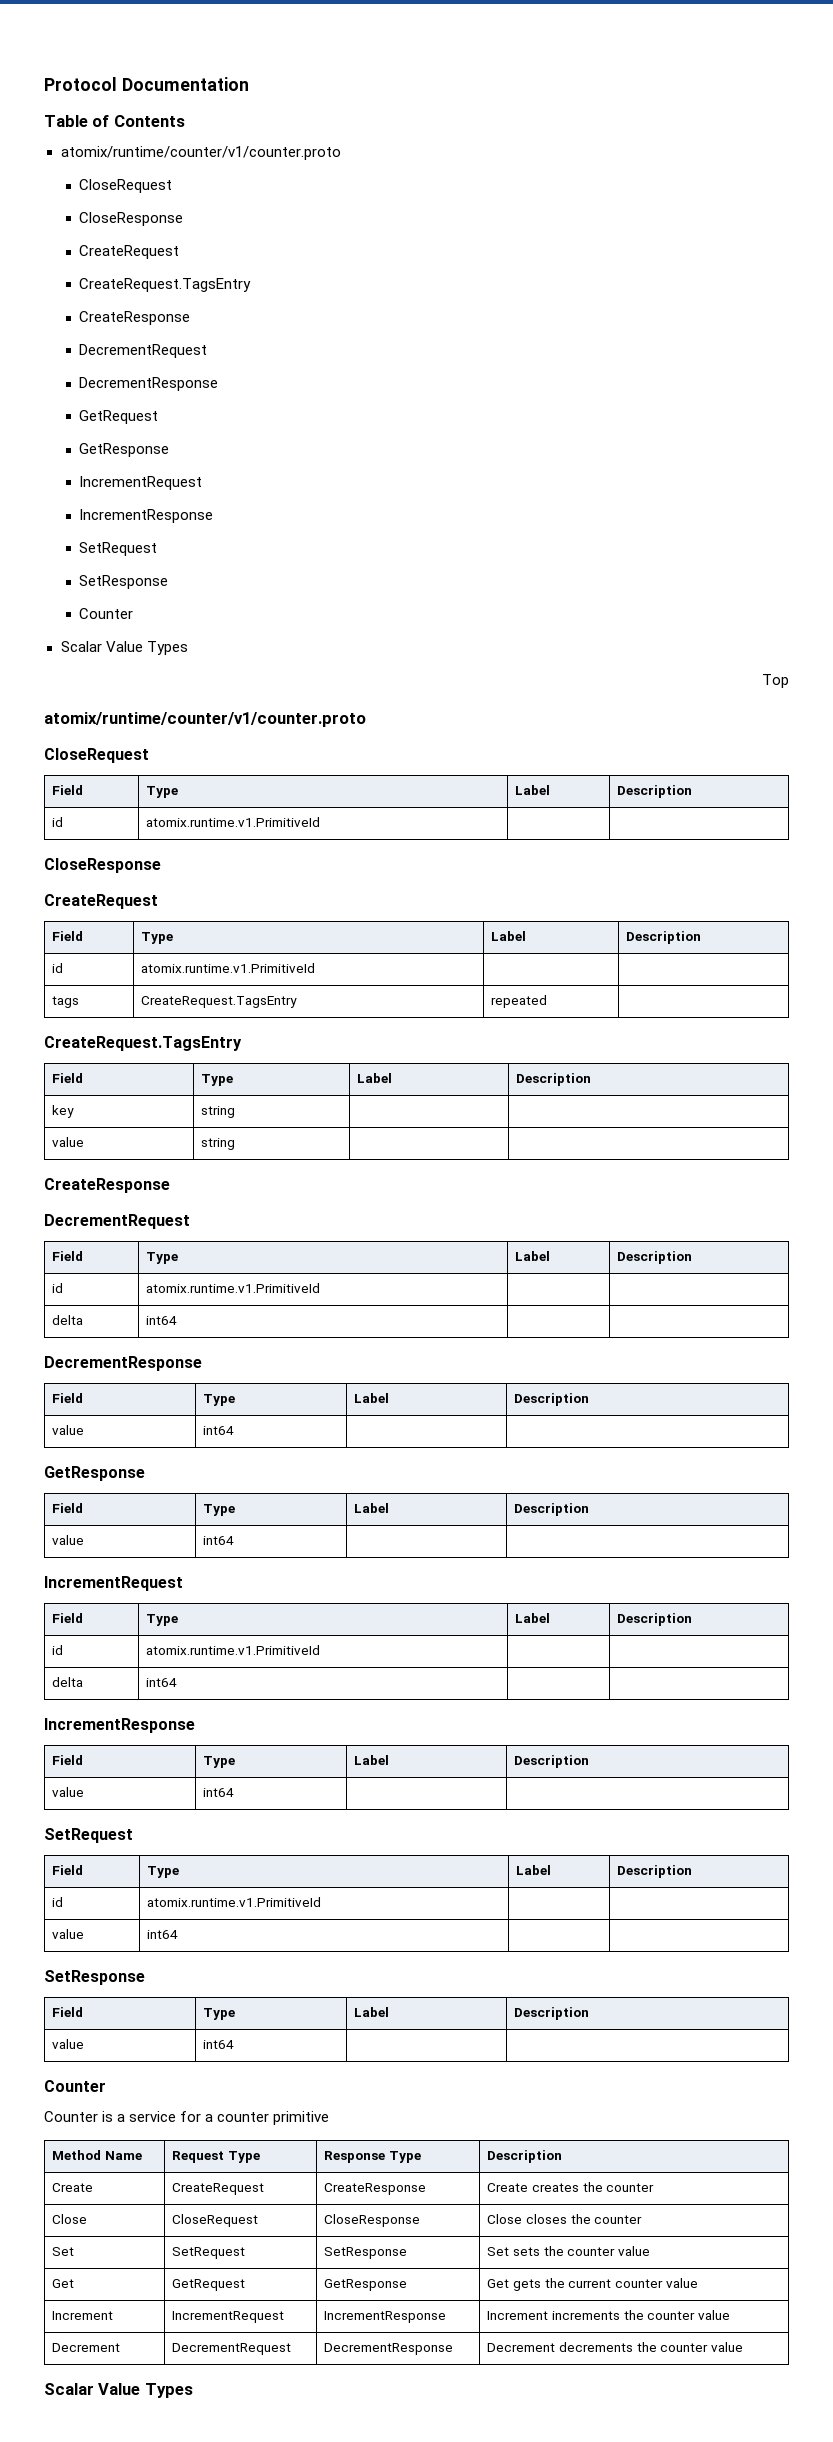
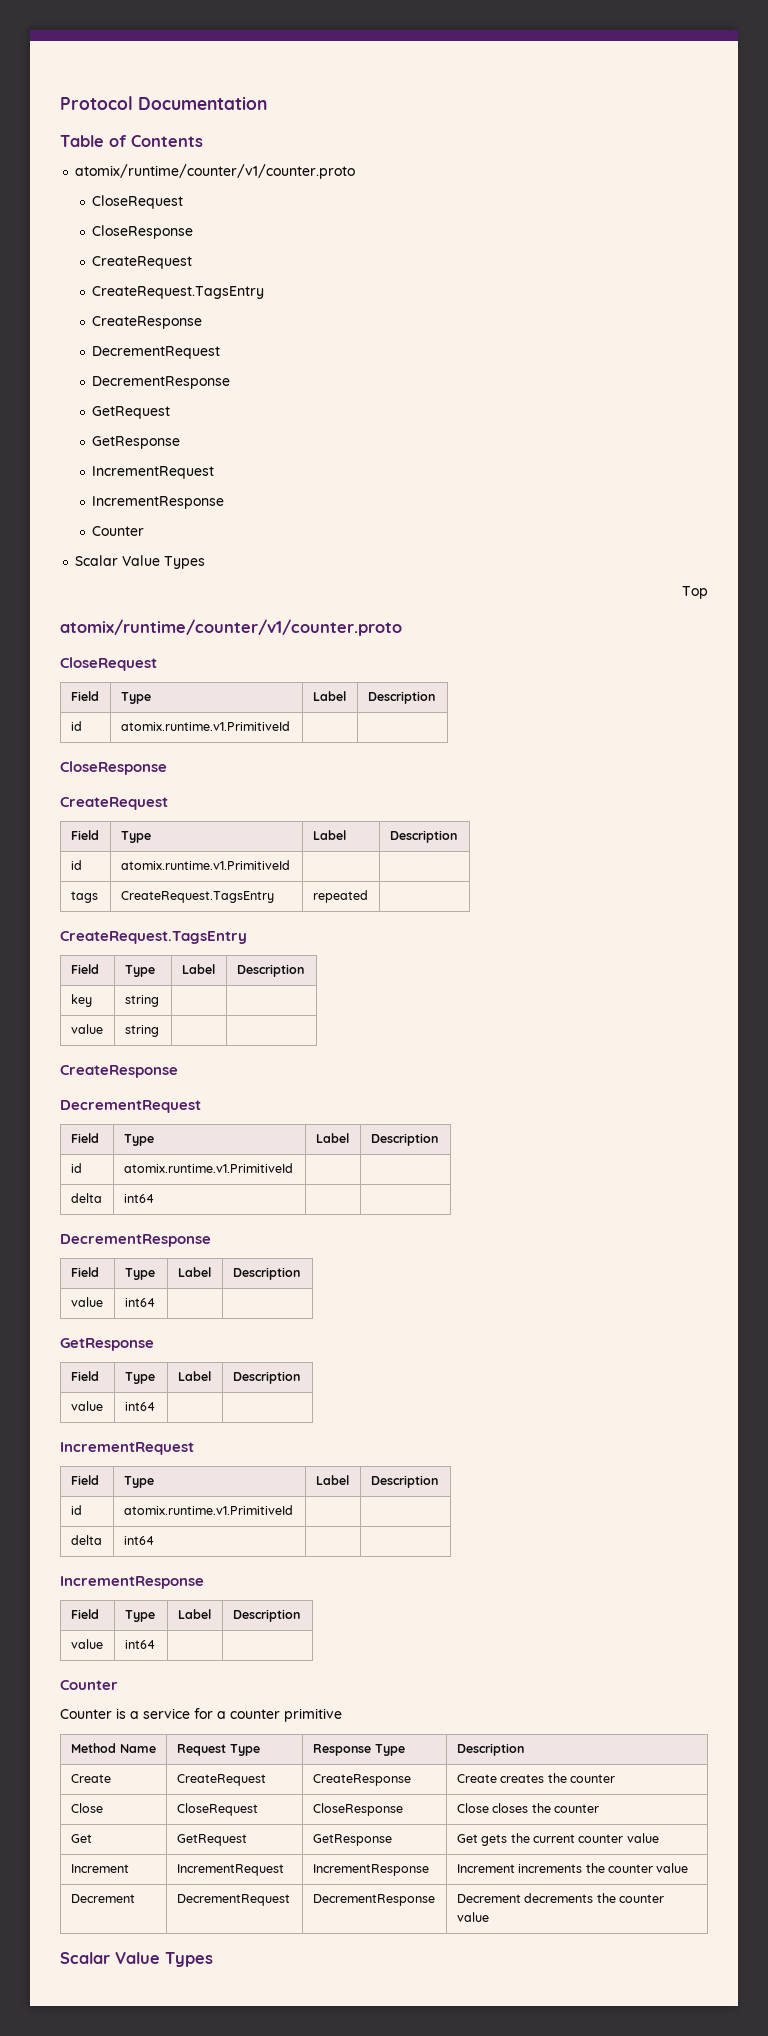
[79,542,158,556] [79,575,169,589] // SetRequest // SetResponse -> (225, 502) none
[44,1828,133,1843] [52,1865,84,1875] [147,1866,180,1878] [516,1865,552,1875] [617,1865,693,1878] [52,1897,64,1907] [147,1897,322,1907] [52,1929,85,1939] [147,1930,179,1939] [44,1970,145,1985] [52,2007,84,2017] [203,2008,236,2020] [354,2007,390,2017] [514,2007,590,2020] [52,2039,85,2049] [203,2040,235,2049] // SetRequest // Field | Type | Label | Description // id | atomix.runtime.v1.PrimitiveId | | // value | int64 | | // SetResponse // Field | Type | Label | Description // value | int64 | | -> (155, 1644) none
[52,2247,75,2256] [172,2247,246,2259] [324,2247,408,2259] [487,2246,650,2256] // Set | SetRequest | SetResponse | Set sets the counter value -> (599, 1808) none

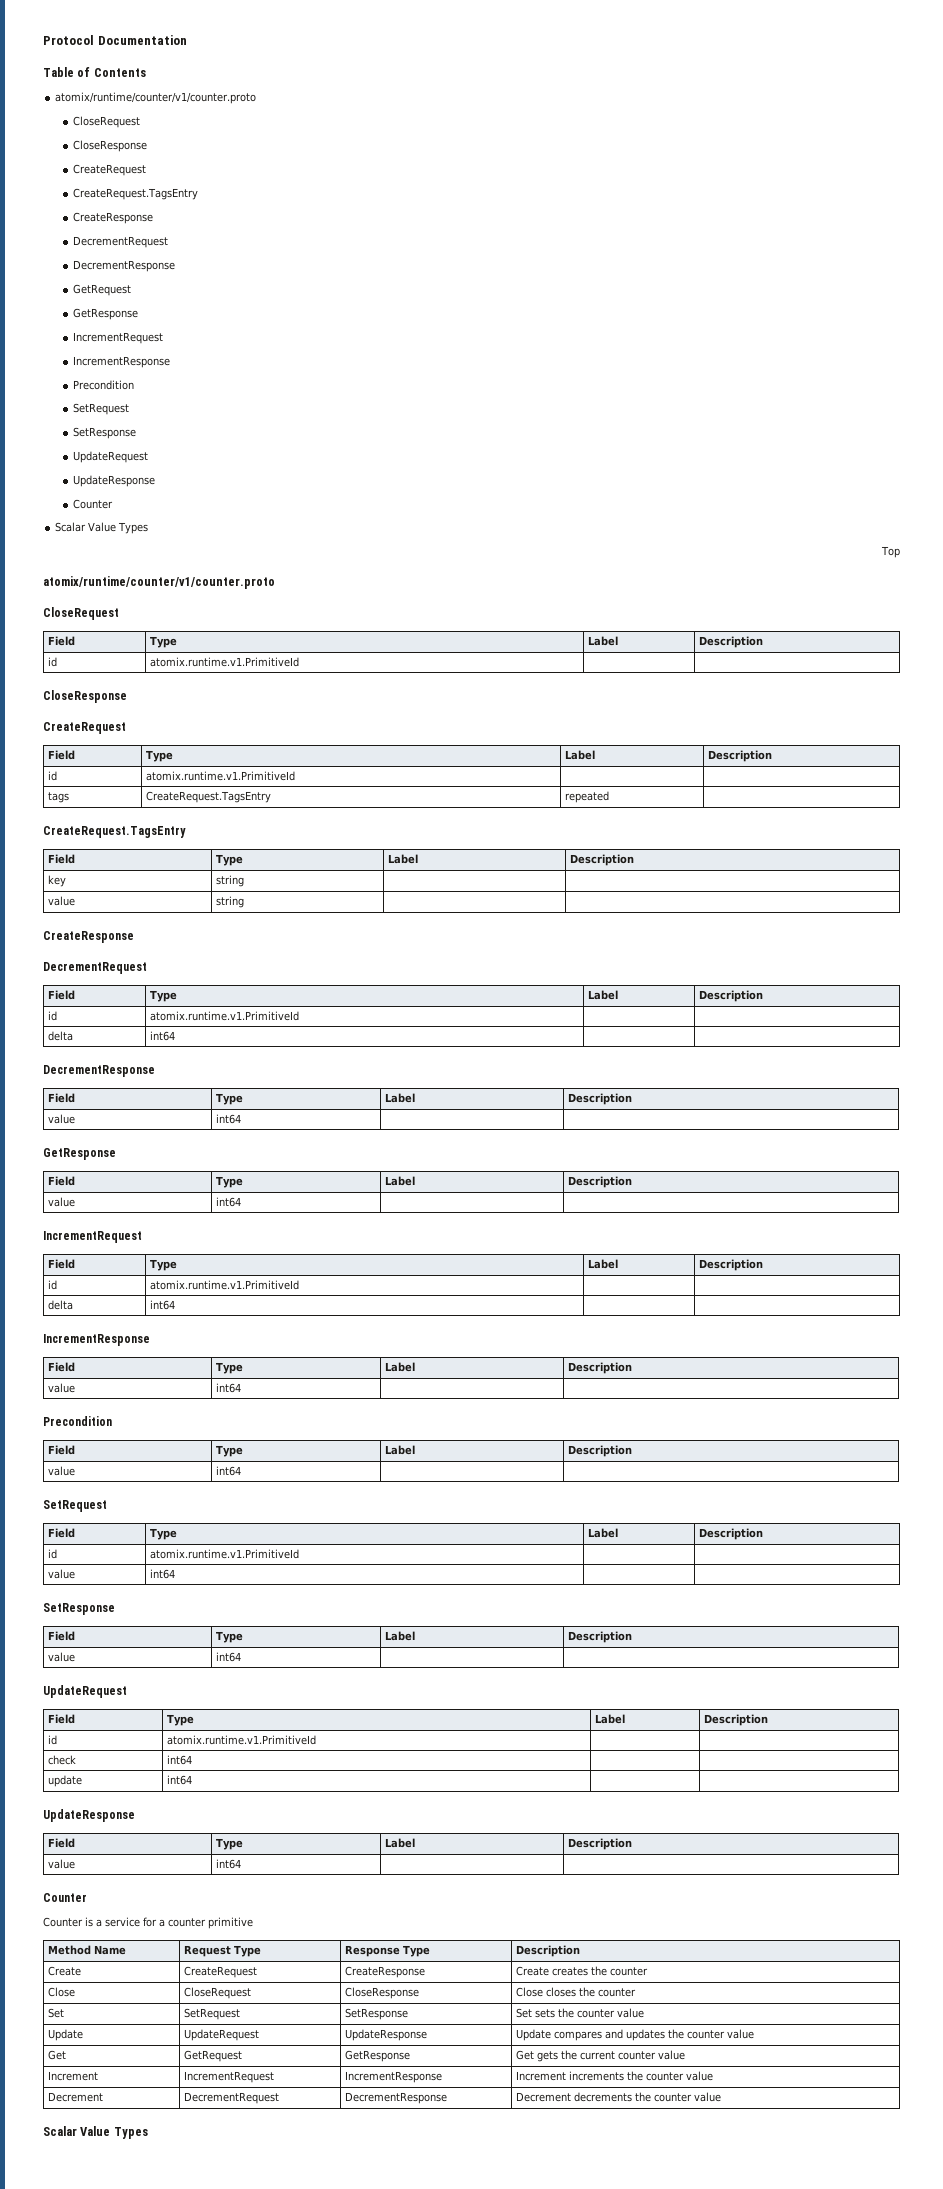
(225, 502) none -> [73,380,135,390] [73,403,130,415] [73,427,137,439] [73,451,149,463] [73,475,156,487] // Precondition // SetRequest // SetResponse // UpdateRequest // UpdateResponse
(155, 1644) none -> [43,1416,112,1426] [47,1445,75,1455] [215,1445,243,1457] [384,1445,415,1455] [567,1445,632,1457] [47,1466,75,1476] [215,1466,241,1476] [43,1500,107,1512] [47,1528,75,1538] [149,1528,177,1540] [587,1528,618,1538] [698,1528,763,1540] [47,1549,57,1559] [149,1549,299,1559] [47,1569,75,1579] [149,1569,175,1579] [43,1603,115,1615] [47,1631,75,1641] [215,1631,243,1643] [384,1631,415,1641] [567,1631,632,1643] [47,1652,75,1662] [215,1652,241,1662] [43,1685,127,1698] [47,1714,75,1724] [166,1714,194,1726] [594,1714,625,1724] [703,1714,768,1726] [47,1735,57,1745] [166,1735,316,1745] [47,1755,76,1765] [166,1755,192,1765] [47,1775,82,1787] [166,1775,192,1785] [43,1809,135,1822] [47,1838,75,1848] [215,1838,243,1850] [384,1838,415,1848] [567,1838,632,1850] [47,1859,75,1869] [215,1859,241,1869] // Precondition // Field | Type | Label | Description // value | int64 | | // SetRequest // Field | Type | Label | Description // id | atomix.runtime.v1.PrimitiveId | | // value | int64 | | // SetResponse // Field | Type | Label | Description // value | int64 | | // UpdateRequest // Field | Type | Label | Description // id | atomix.runtime.v1.PrimitiveId | | // check | int64 | | // update | int64 | | // UpdateResponse // Field | Type | Label | Description // value | int64 | |
(599, 1808) none -> [47,2008,64,2018] [183,2008,240,2020] [344,2008,408,2020] [515,2008,644,2018] [47,2029,83,2041] [183,2029,259,2041] [344,2029,427,2041] [515,2029,754,2041] // Set | SetRequest | SetResponse | Set sets the counter value // Update | UpdateRequest | UpdateResponse | Update compares and updates the counter value

